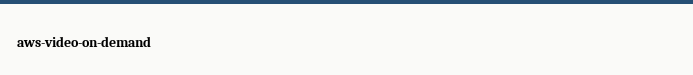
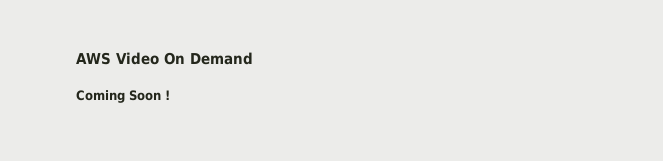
[17,36,151,47] aws-video-on-demand -> [76,52,253,65] [76,90,170,103] AWS Video On Demand // Coming Soon !

